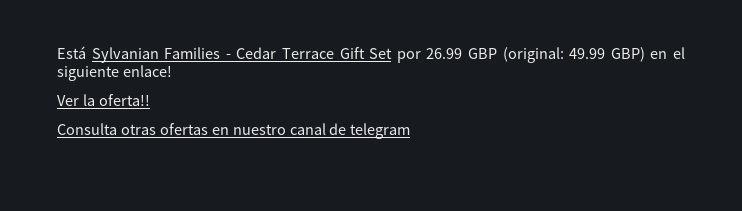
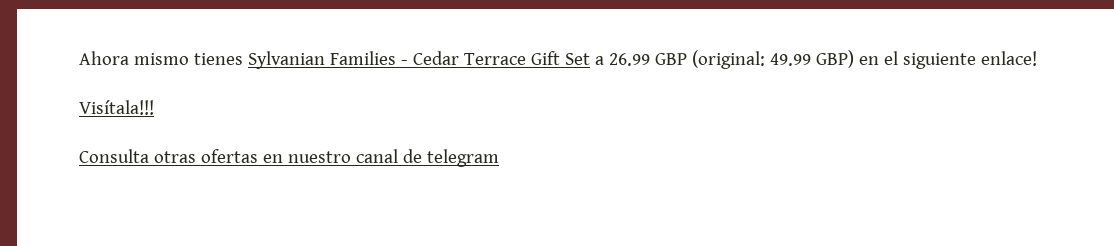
[57,46,86,59] Está -> [79,51,243,65] Ahora mismo tienes
[396,51,421,63] por -> [594,56,604,65] a
[57,94,150,106] Ver la oferta!! -> [79,100,154,115] Visítala!!!

